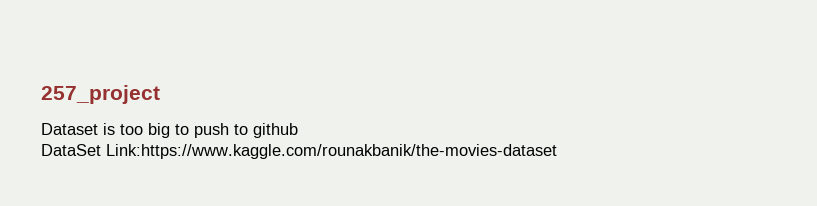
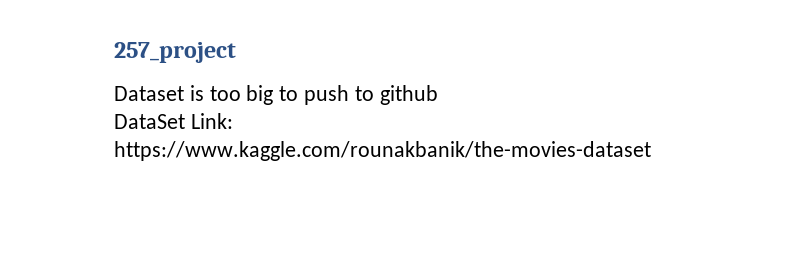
[106,144,557,159] Link:https://www.kaggle.com/rounakbanik/the-movies-dataset -> [190,113,233,129] [114,141,651,161] Link: https://www.kaggle.com/rounakbanik/the-movies-dataset

